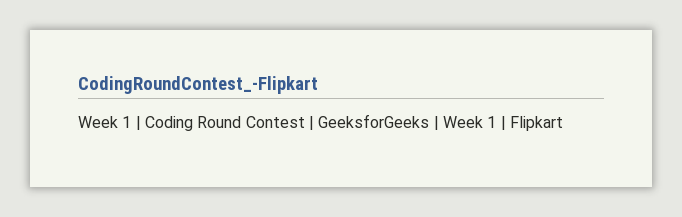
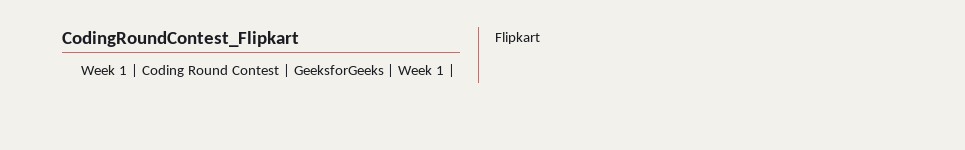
[78,76,318,94] CodingRoundContest_-Flipkart -> [62,31,299,47] CodingRoundContest_Flipkart

